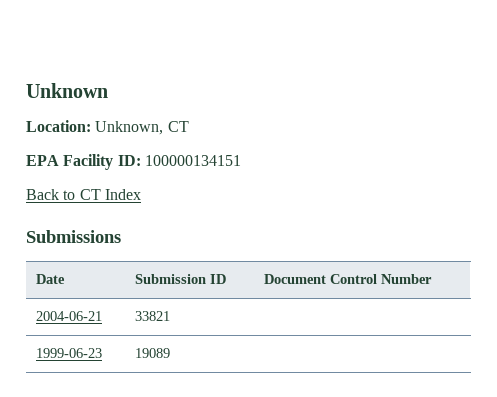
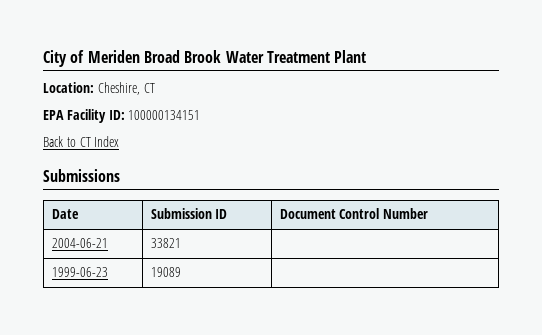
[26,83,108,98] Unknown -> [43,50,367,67] City of Meriden Broad Brook Water Treatment Plant
[95,121,164,135] Unknown, -> [97,82,140,95] Cheshire,

